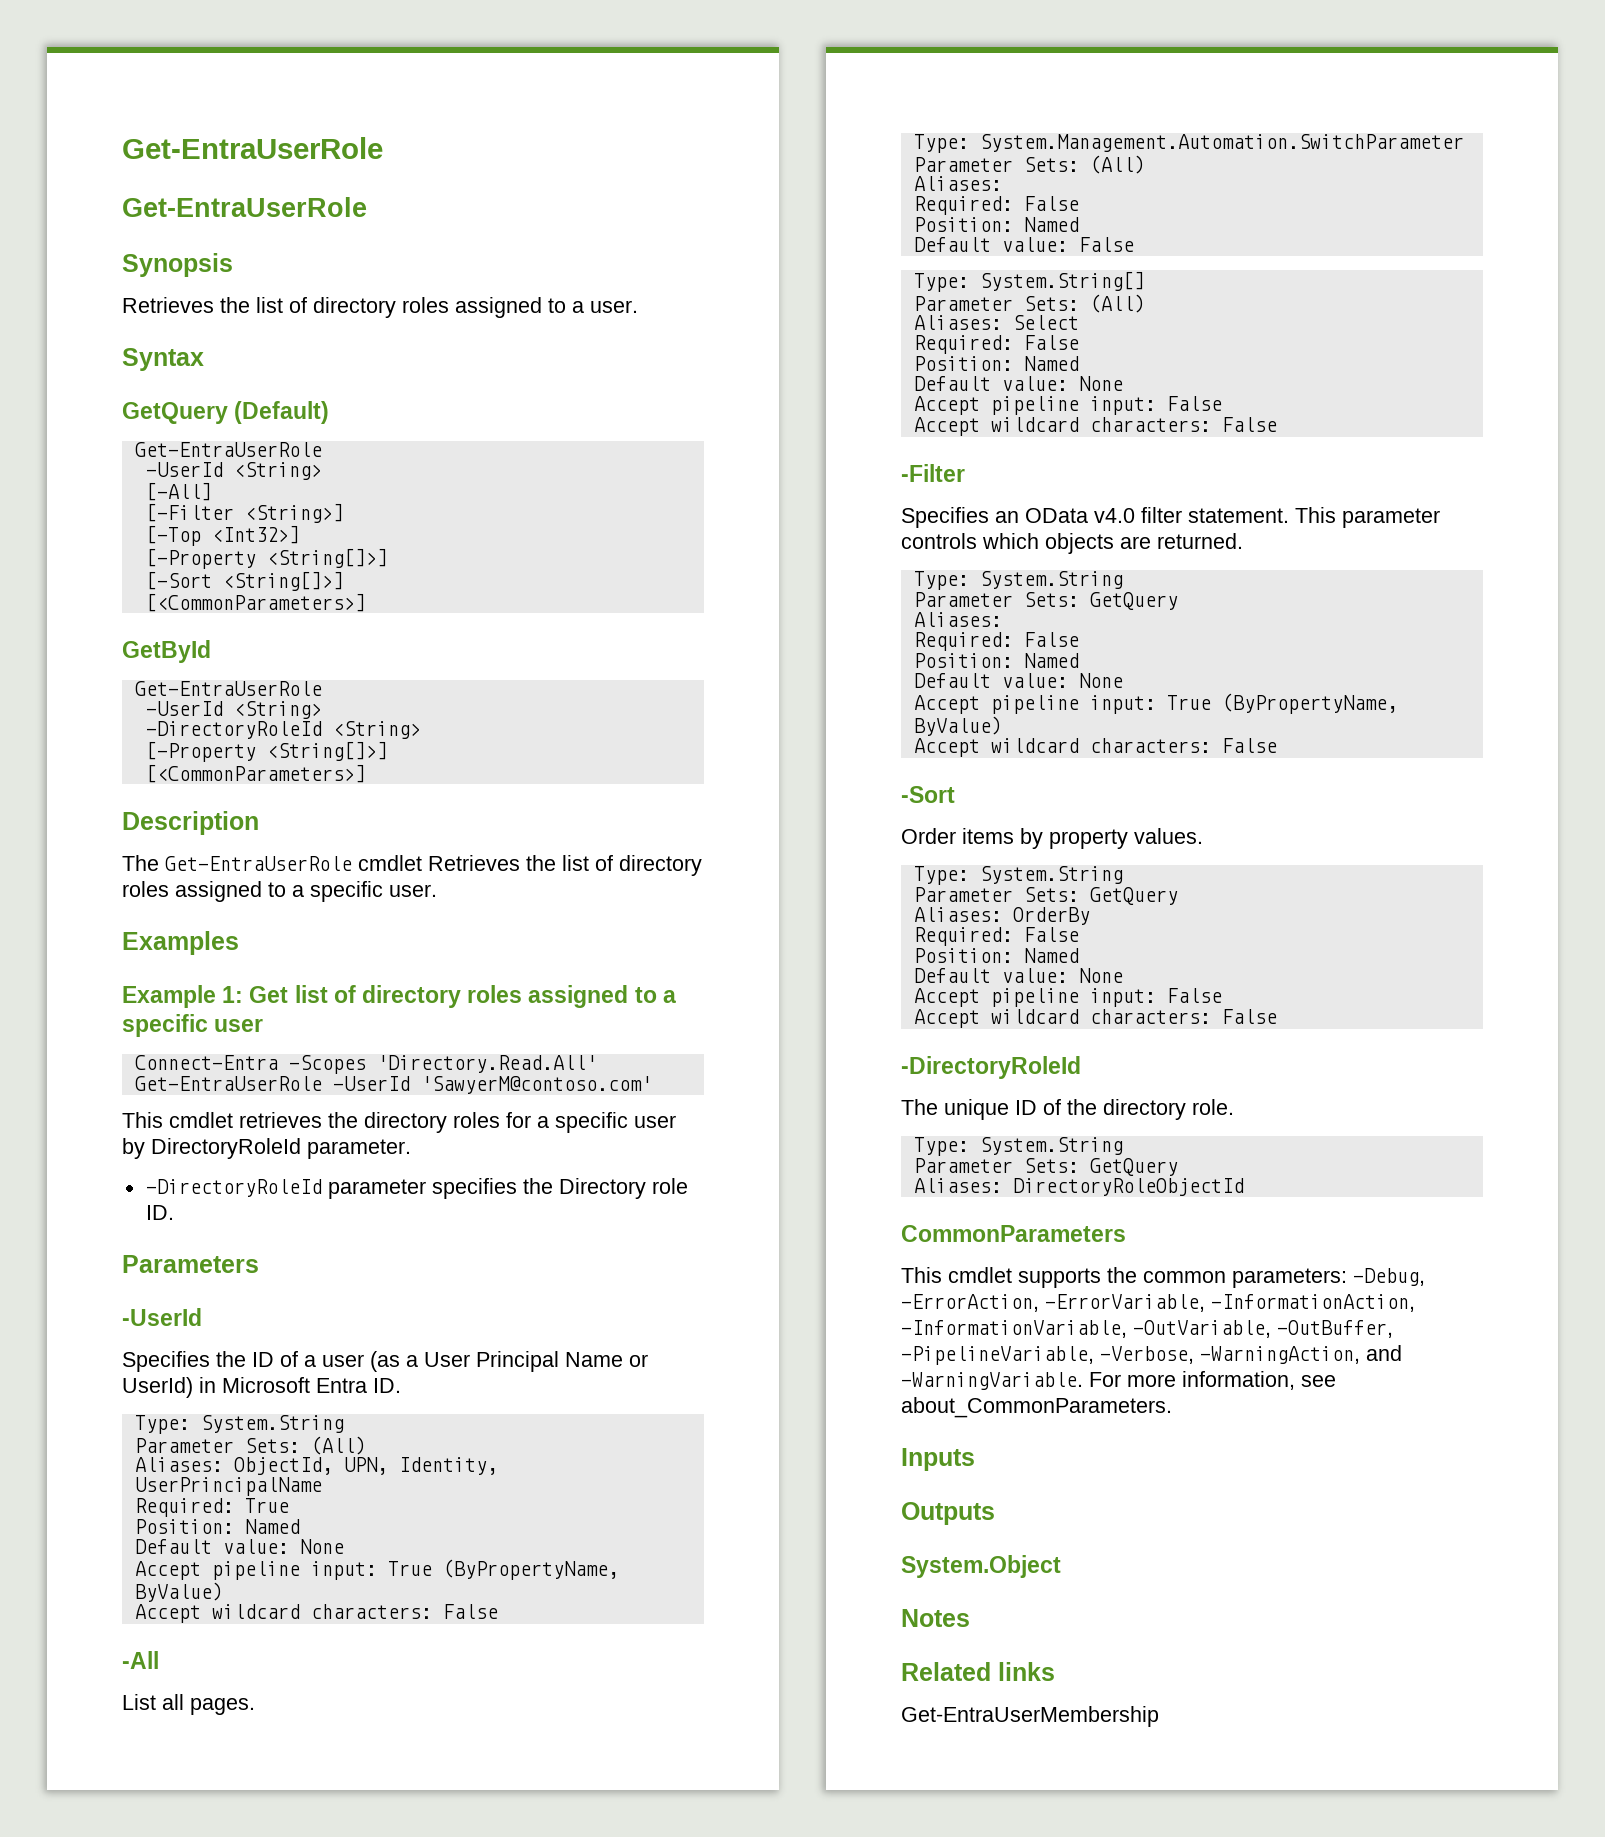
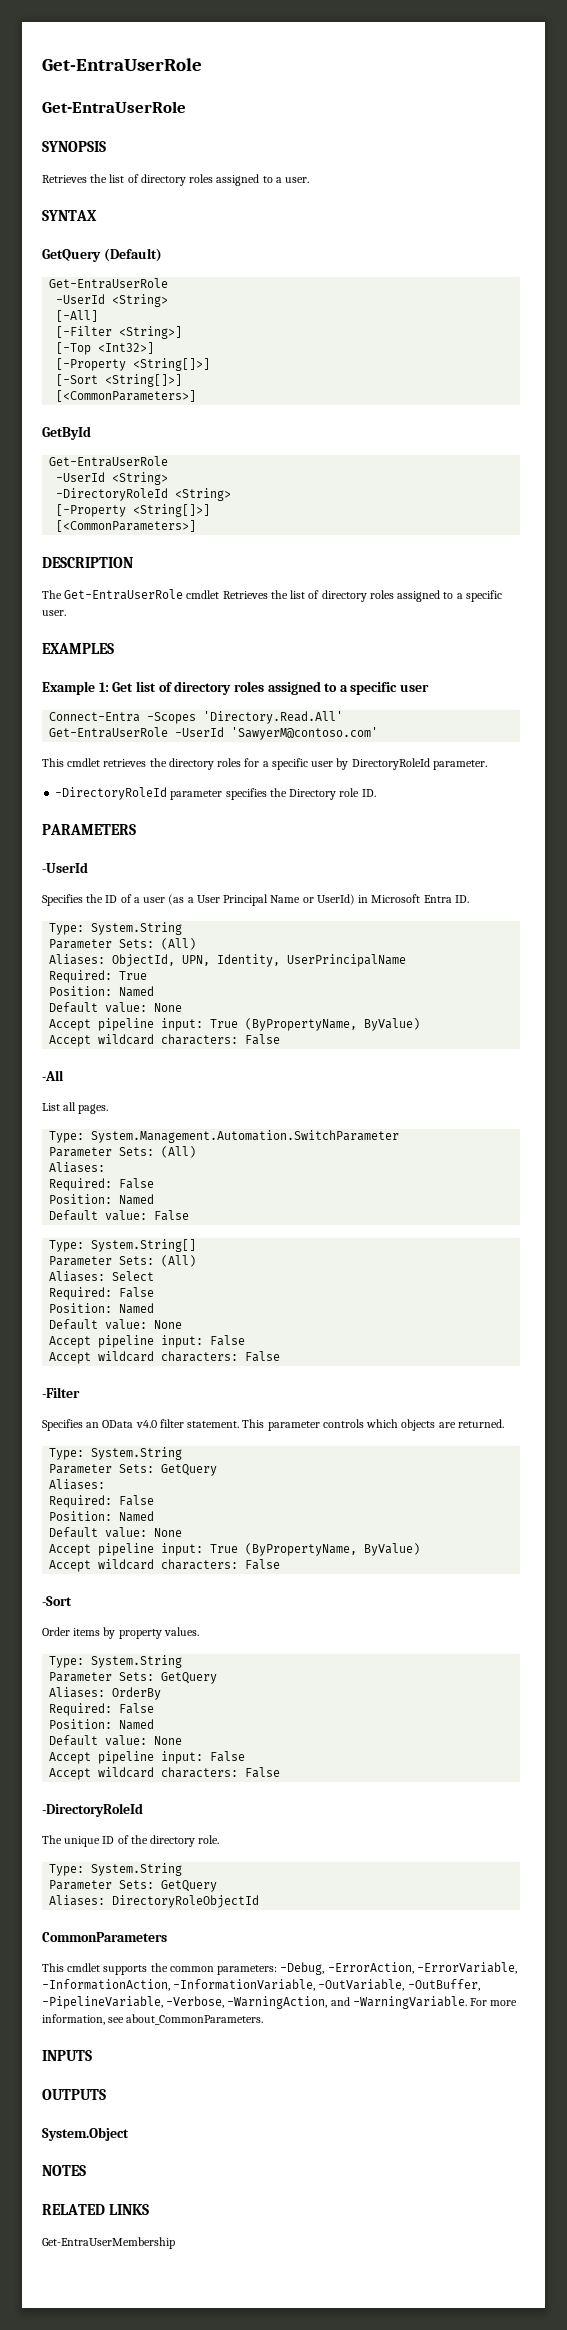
[122,253,233,277] Synopsis -> [42,141,106,152] SYNOPSIS
[122,348,204,371] Syntax -> [42,210,97,221] SYNTAX
[122,811,259,835] Description -> [42,557,133,568] DESCRIPTION
[122,931,239,955] Examples -> [42,643,114,654] EXAMPLES
[122,1255,259,1273] Parameters -> [42,824,136,835] PARAMETERS
[901,1448,975,1471] [901,1502,995,1525] Inputs // Outputs -> [42,2050,92,2061] [42,2089,106,2100] INPUTS // OUTPUTS
[901,1609,970,1627] [901,1662,1055,1681] Notes // Related links -> [42,2165,86,2176] [42,2204,150,2215] NOTES // RELATED LINKS

